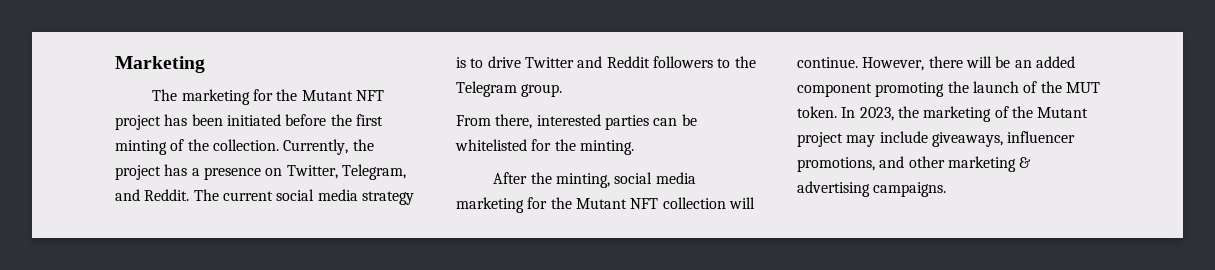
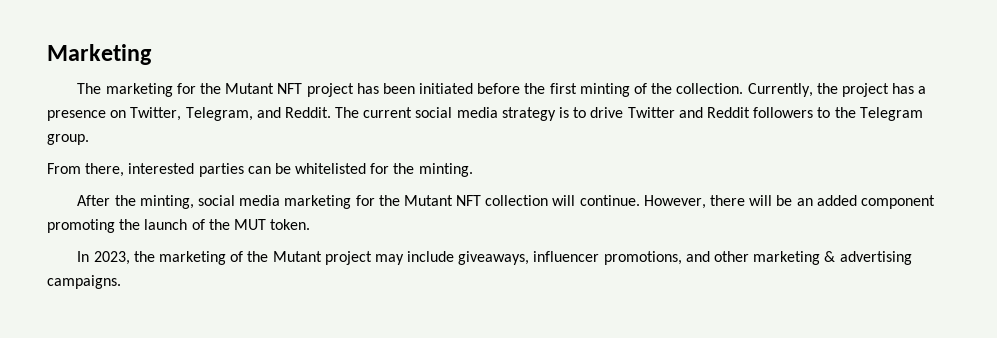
(837, 112) none -> (311, 224) //

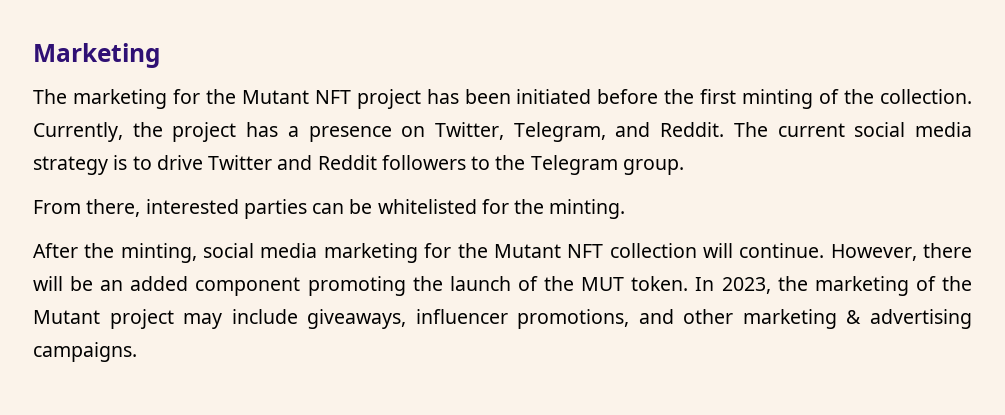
(311, 224) // -> (689, 283) none

